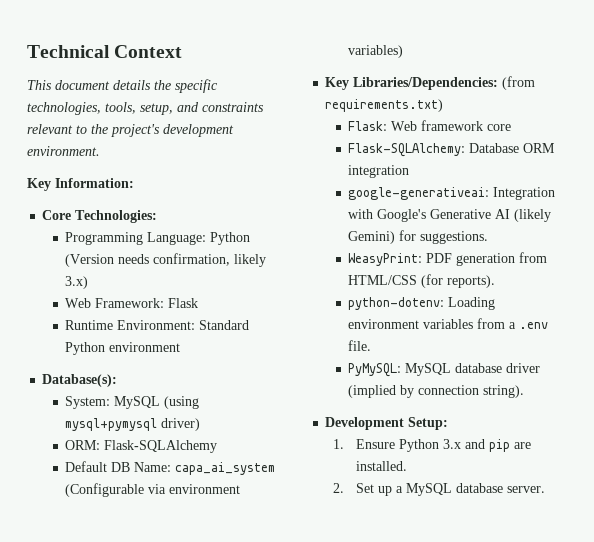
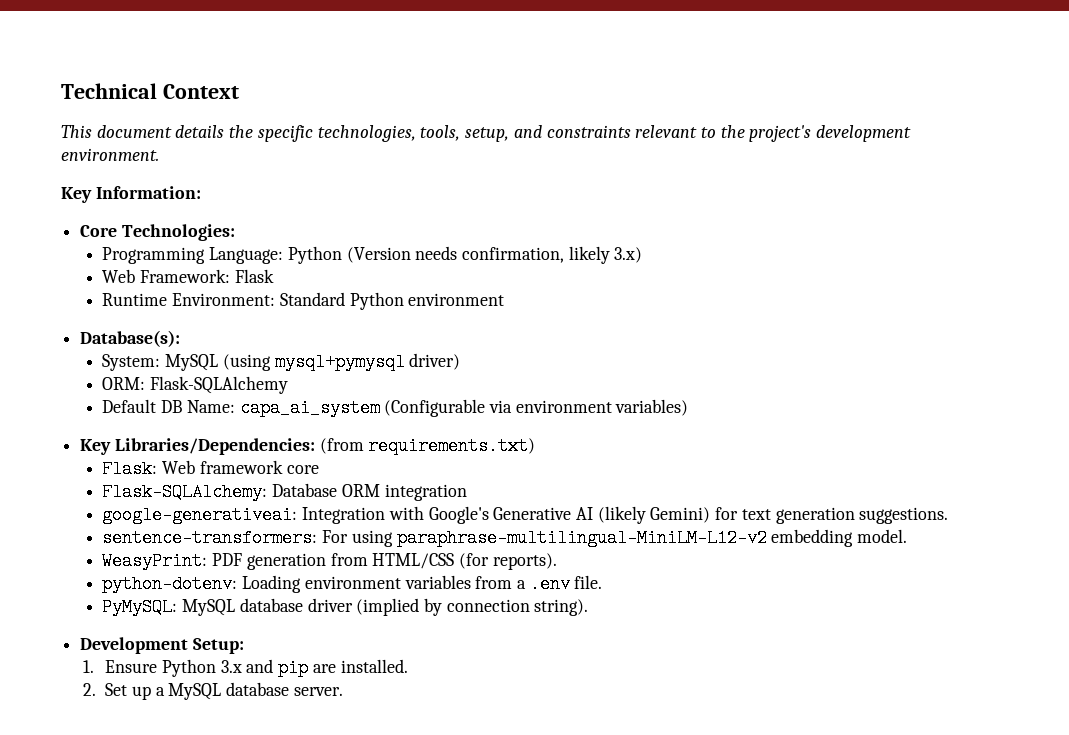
(417, 235) none -> [741,507,855,524] text generation
(489, 237) none -> [102,529,907,547] // sentence-transformers: For using paraphrase-multilingual-MiniLM-L12-v2 embedding model.

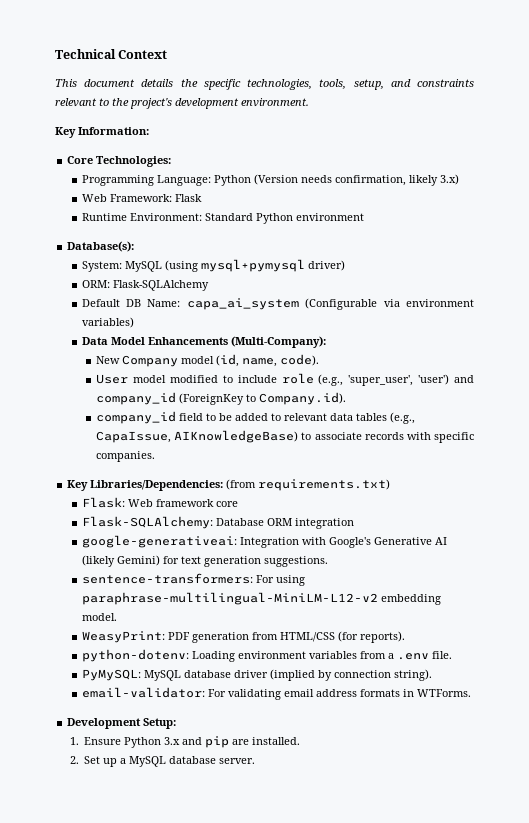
(689, 407) none -> [81,336,326,348] [96,354,320,367] [96,373,474,386] [96,392,347,405] [96,411,416,424] [96,430,474,443] [96,451,156,462] // Data Model Enhancements (Multi-Company): // New Company model (id, name, code). // User model modified to include role (e.g., 'super_user', 'user') and company_id (ForeignKey to Company.id). // company_id field to be added to relevant data tables (e.g., CapaIssue, AIKnowledgeBase) to associate records with specific companies.
(589, 607) none -> [81,687,471,700] // email-validator: For validating email address formats in WTForms.

